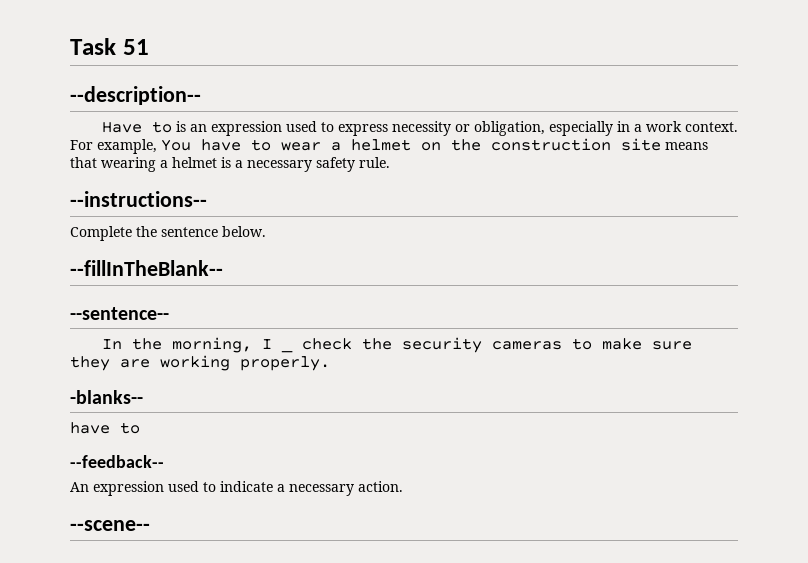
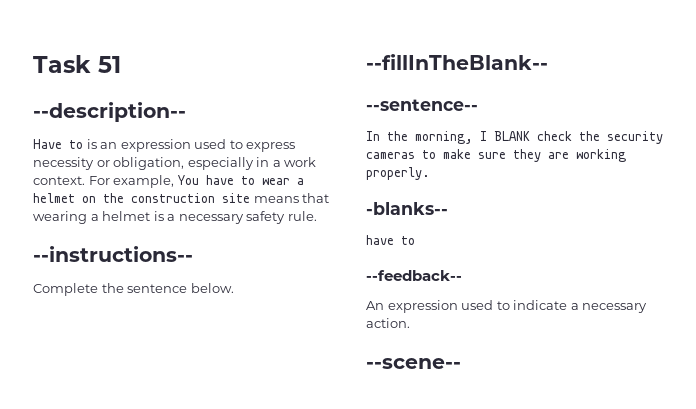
[280,349,293,353] _ -> [494,131,530,141] BLANK

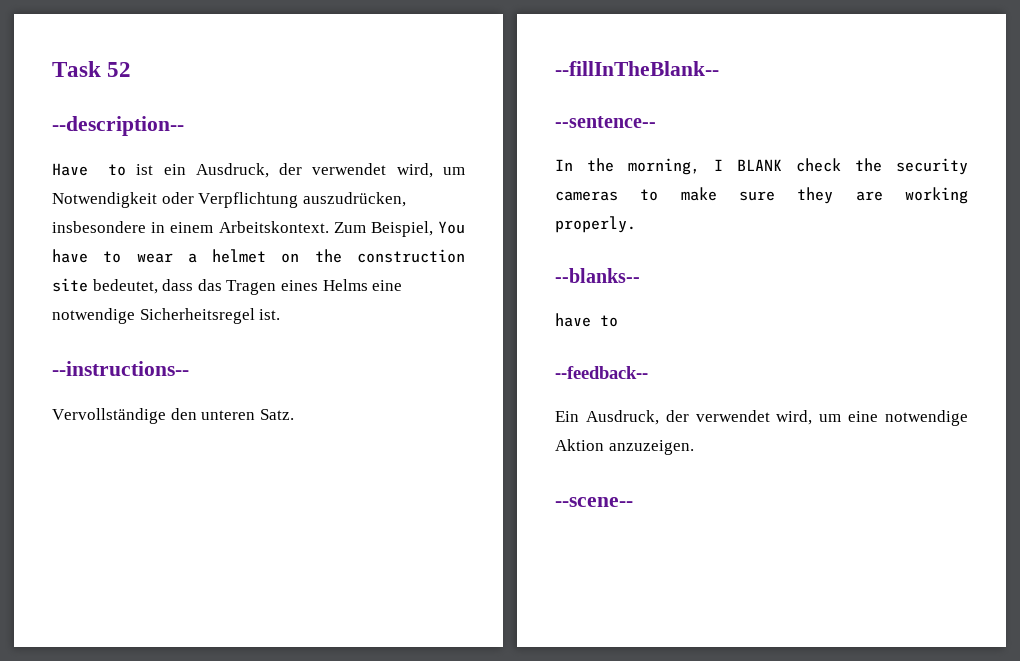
[98,56,121,73] 51 -> [107,62,132,77] 52
[86,139,296,152] [33,157,317,170] [33,175,175,188] is an expression used to express necessity or obligation, especially in a work context. For example, -> [136,163,466,178] [52,192,406,208] [52,221,433,237] ist ein Ausdruck, der verwendet wird, um Notwendigkeit oder Verpflichtung auszudrücken, insbesondere in einem Arbeitskontext. Zum Beispiel,
[253,193,330,203] [33,211,317,224] [33,246,193,262] [33,283,234,296] means that wearing a helmet is a necessary safety rule. // --instructions-- // Complete the sentence below. -> [92,279,403,295] [52,308,281,324] [52,361,189,376] [52,408,294,424] bedeutet, dass das Tragen eines Helms eine notwendige Sicherheitsregel ist. // --instructions-- // Vervollständige den unteren Satz.
[366,202,448,215] -blanks-- -> [555,268,640,283] --blanks--
[366,300,648,313] [366,318,410,328] An expression used to indicate a necessary action. -> [555,410,968,426] [555,439,694,455] Ein Ausdruck, der verwendet wird, um eine notwendige Aktion anzuzeigen.

